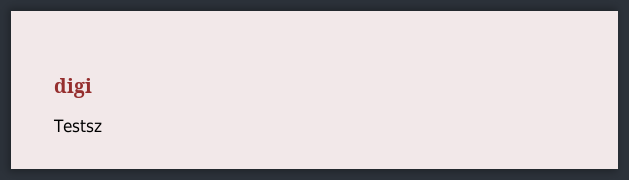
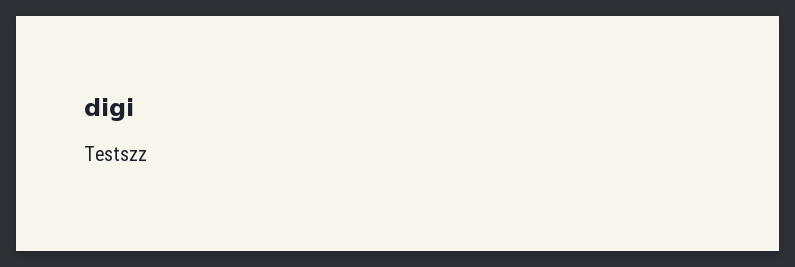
[53,119,102,133] Testsz -> [84,146,147,161] Testszz

